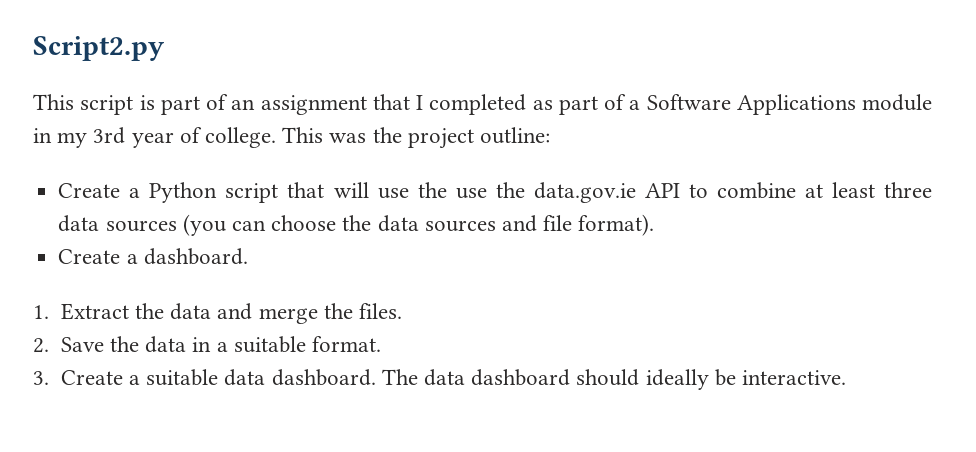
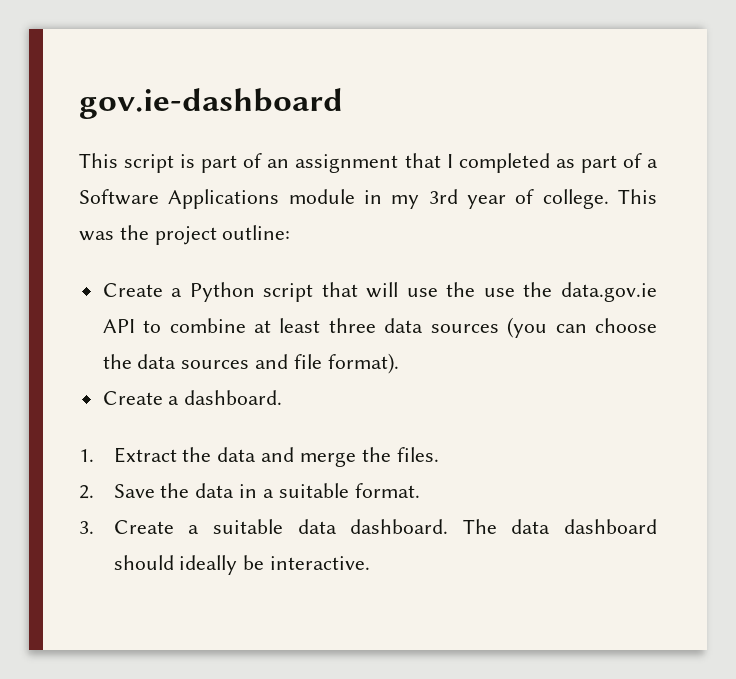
[33,36,165,61] Script2.py -> [79,88,343,119] gov.ie-dashboard

